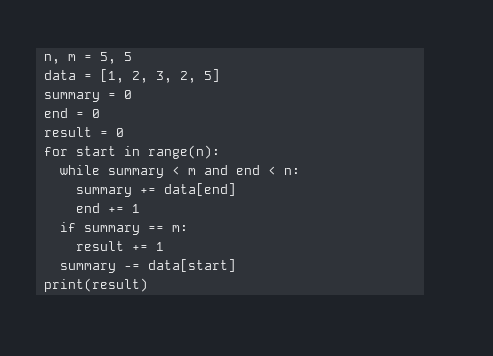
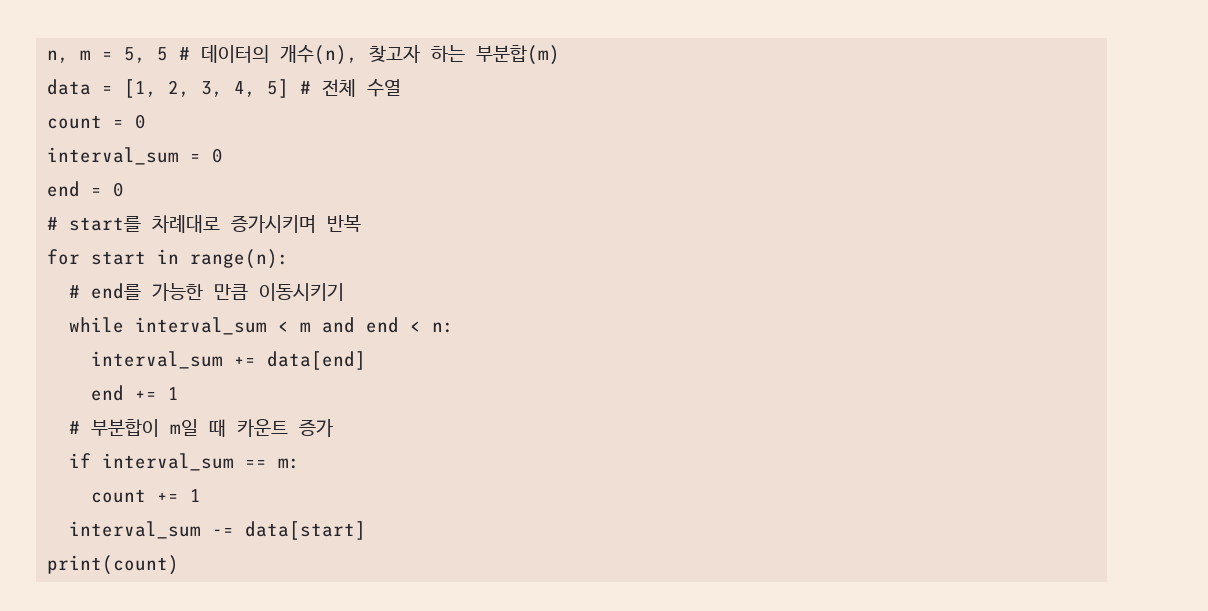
(133, 56) none -> [179,45,561,65] # 데이터의 개수(n), 찾고자 하는 부분합(m)
[180,71,197,83] 2, -> [234,81,257,97] 4,
[44,92,101,102] // summary -> [300,79,402,97] [47,114,147,129] [47,147,180,165] # 전체 수열 // count = 0 // interval_sum
[44,127,125,137] result = 0 -> [47,214,362,233] # start를 차례대로 증가시키며 반복
(221, 152) none -> [69,283,345,301] // # end를 가능한 만큼 이동시키기
[108,168,165,178] summary -> [135,317,268,335] interval_sum
[76,187,133,197] summary -> [91,351,224,369] interval_sum
(141, 208) none -> [69,419,334,437] // # 부분합이 m일 때 카운트 증가
[84,225,141,235] summary -> [102,453,235,471] interval_sum
[76,241,165,251] [60,263,117,273] result += 1 // summary -> [91,489,202,503] [69,521,202,539] count += 1 // interval_sum
[44,278,149,292] print(result) -> [47,555,180,575] print(count)

